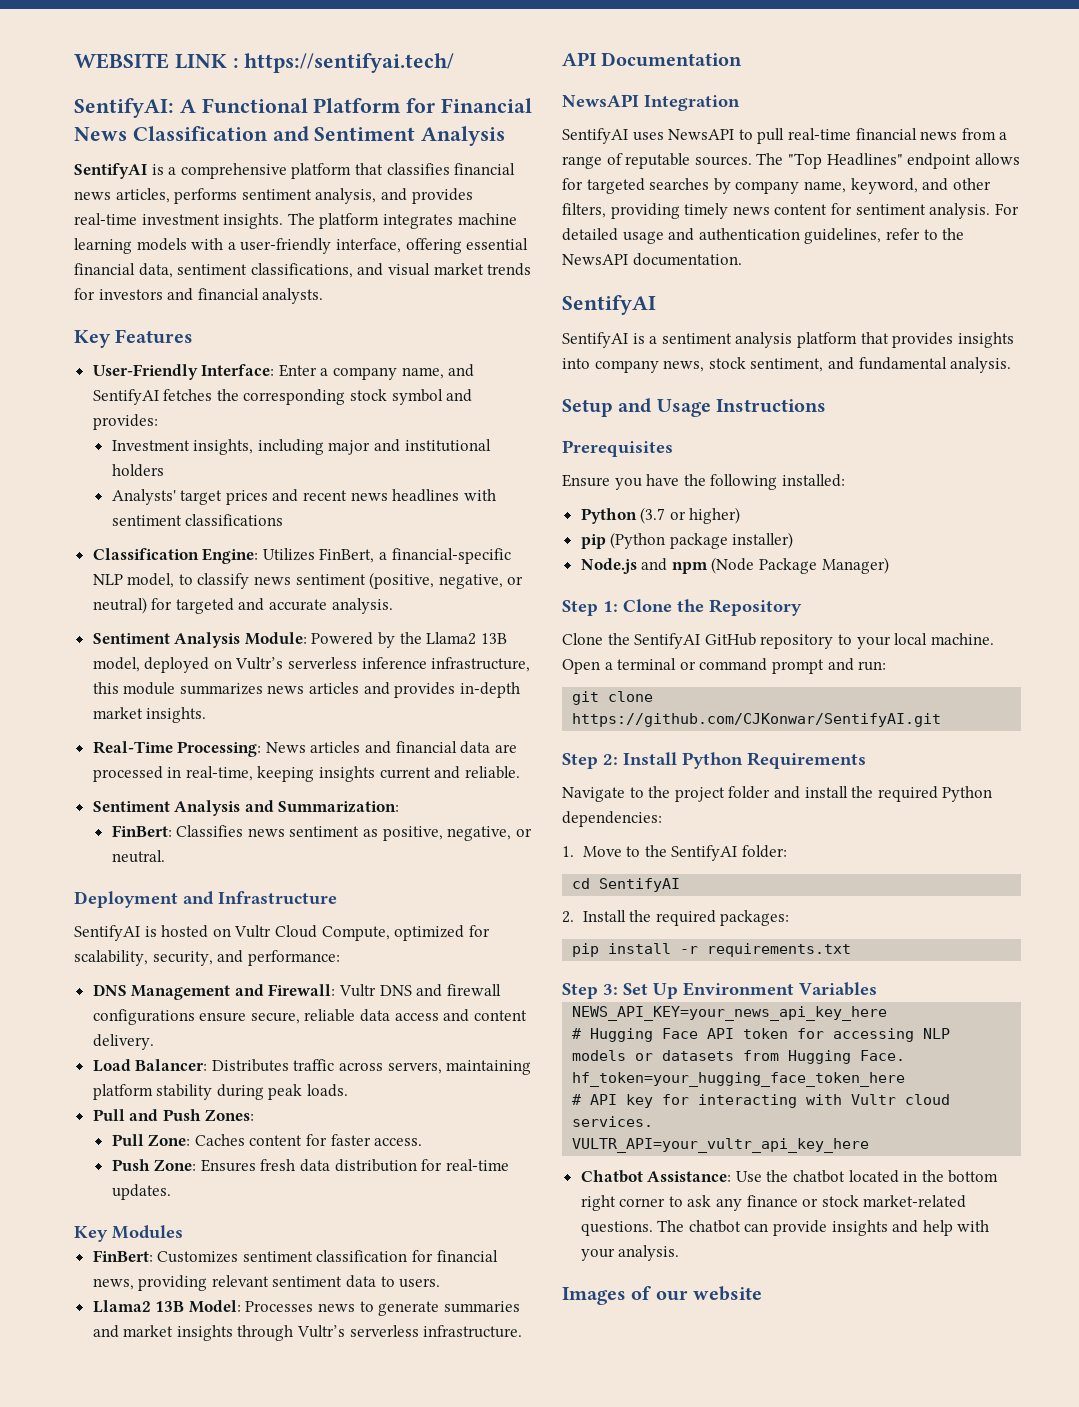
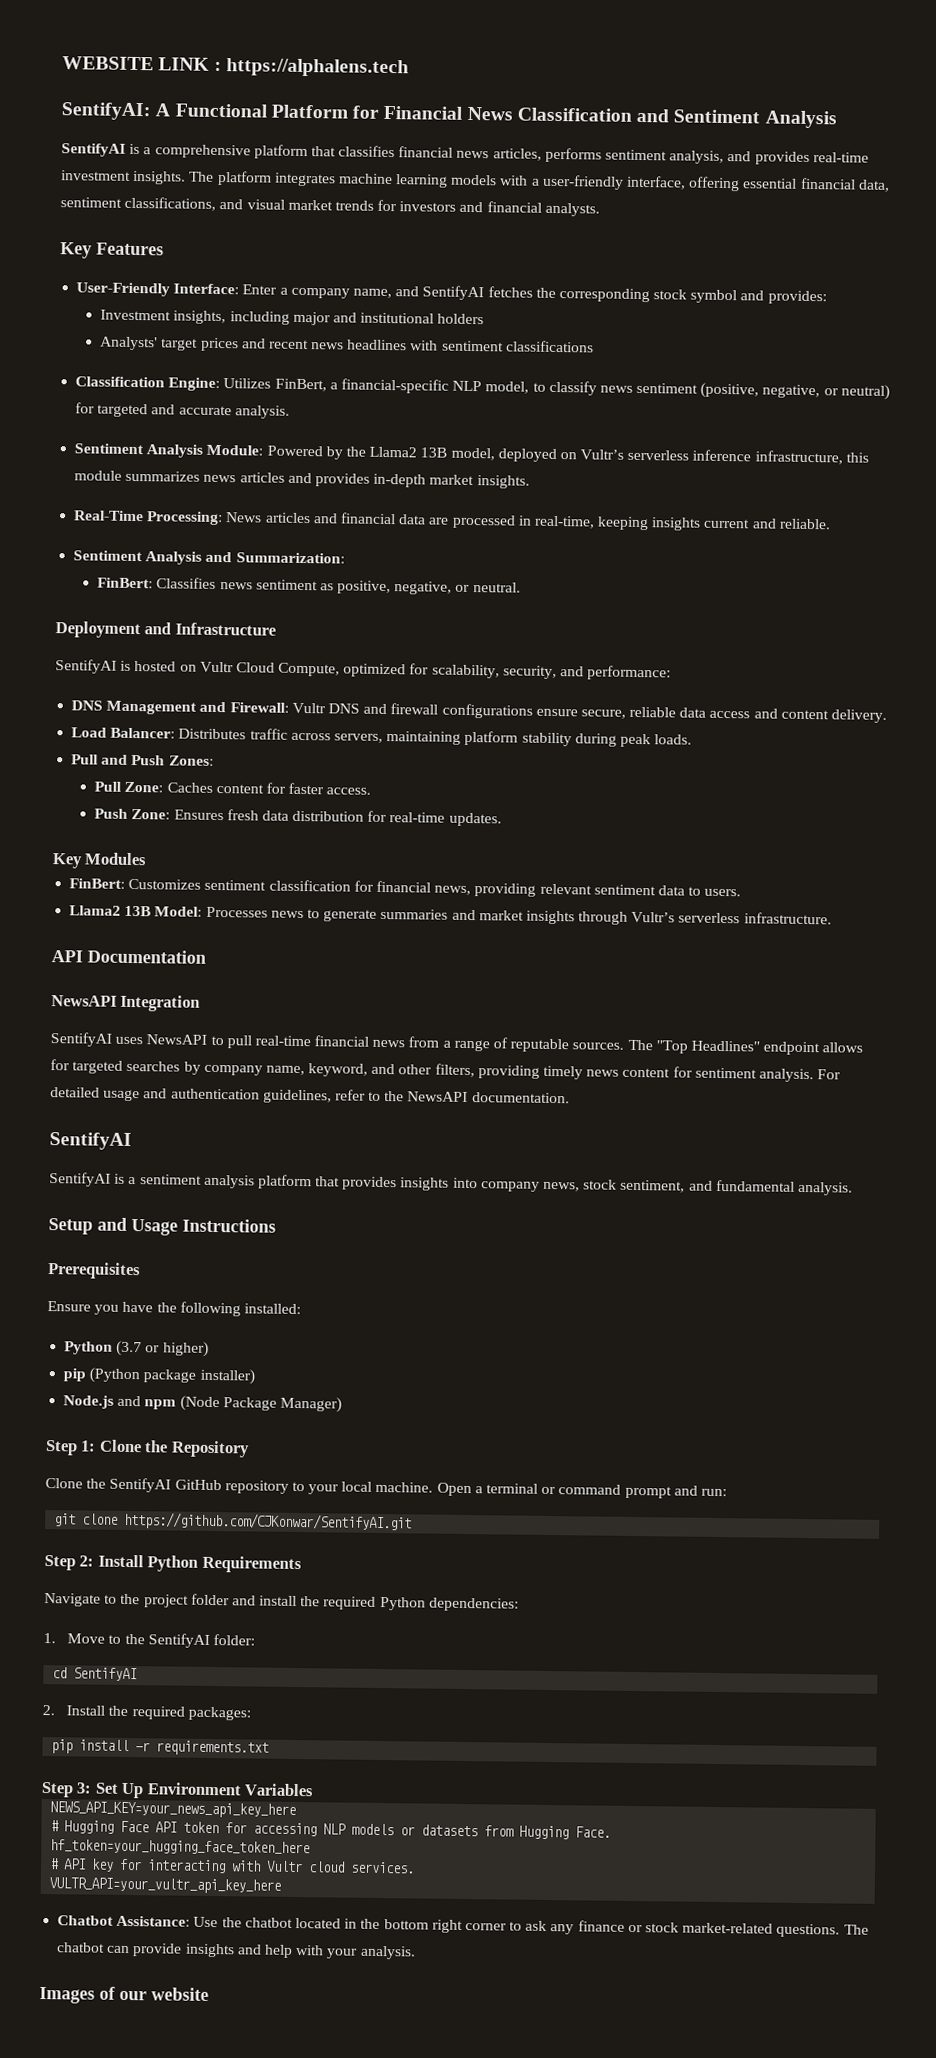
[244,53,455,73] https://sentifyai.tech/ -> [225,58,409,78] https://alphalens.tech

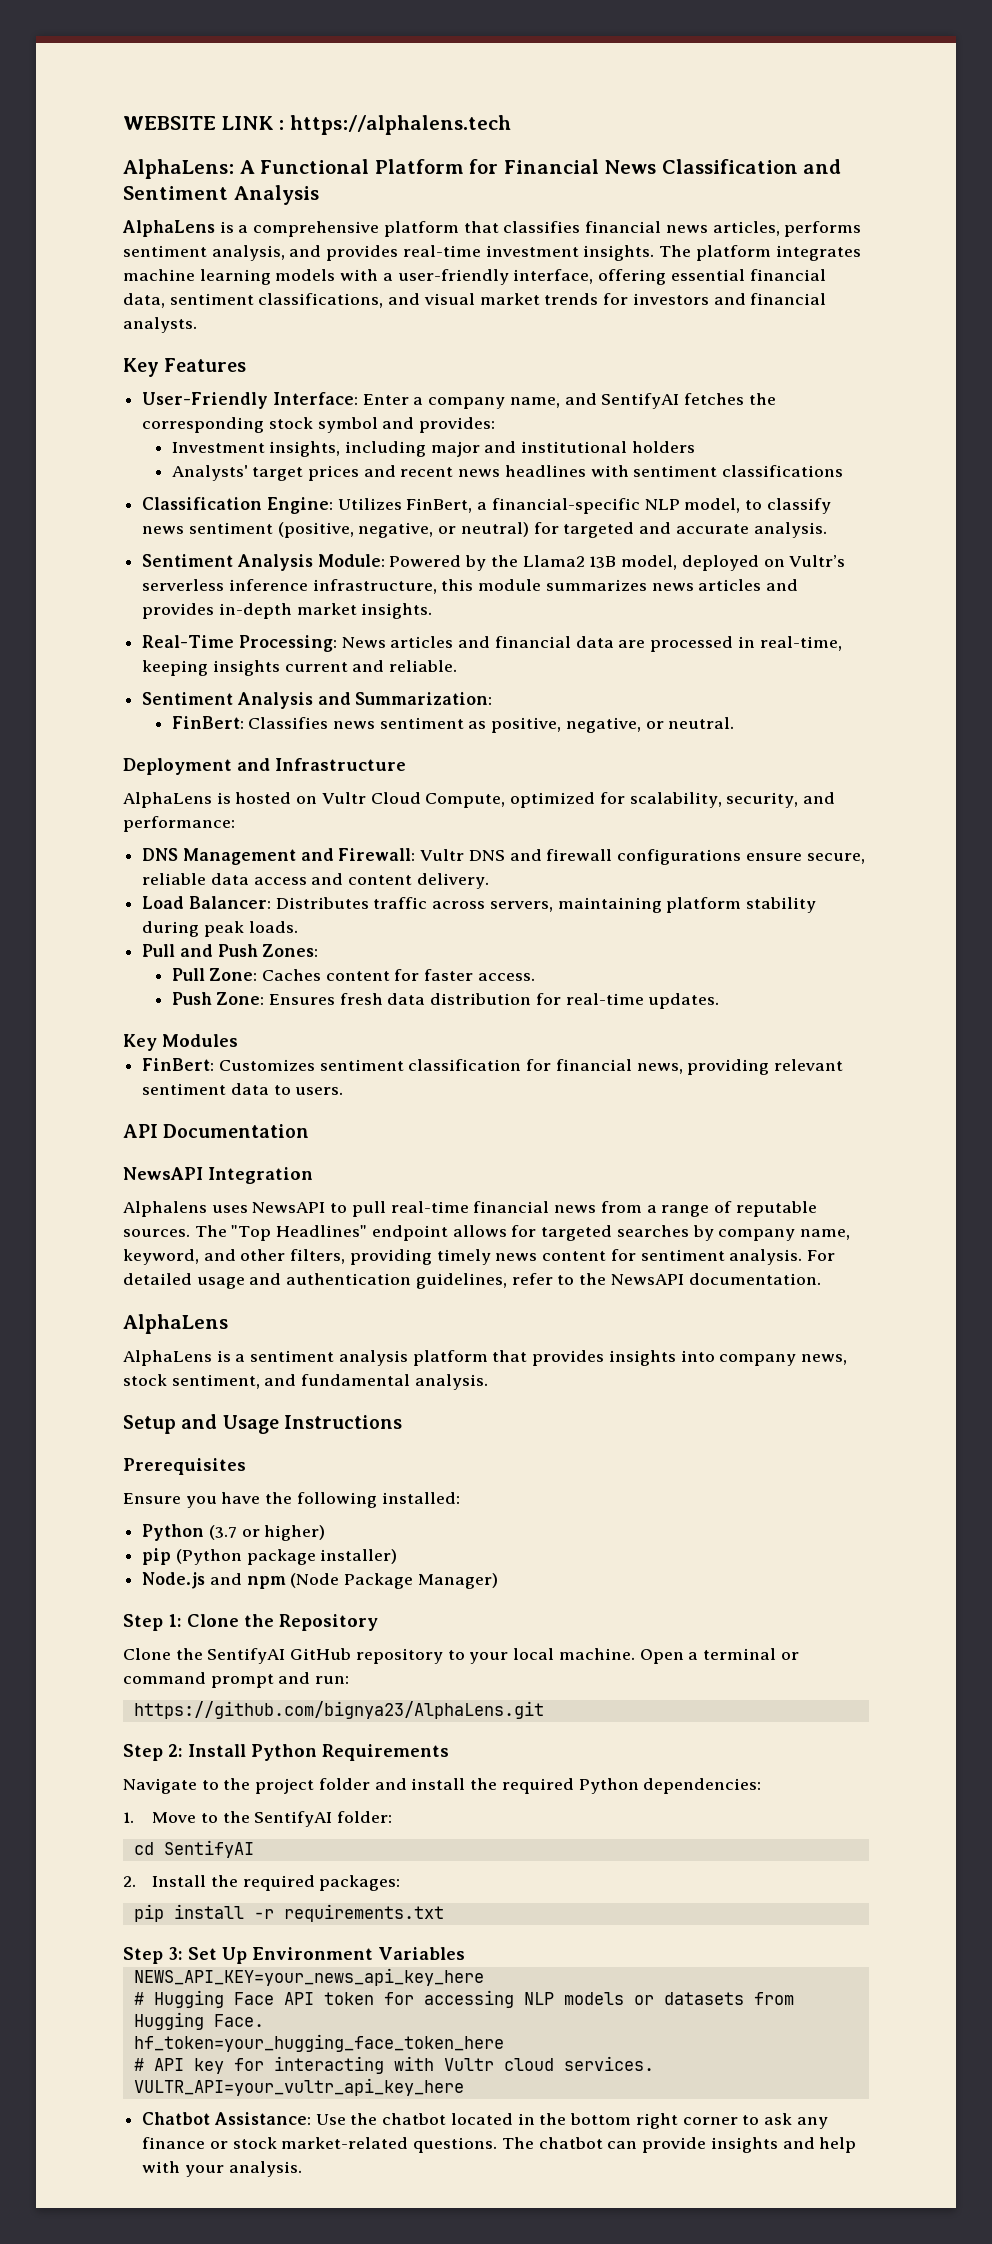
[61,102,151,121] SentifyAI: -> [123,159,234,179] AlphaLens:
[61,143,126,157] SentifyAI -> [122,220,215,237] AlphaLens
[55,659,117,674] SentifyAI -> [123,792,212,808] AlphaLens
[69,905,832,925] // Llama2 13B Model: Processes news to generate summaries and market insights through Vultr’s serverless infrastructure. -> (344, 1091) none
[50,1032,112,1047] SentifyAI -> [123,1201,207,1217] Alphalens
[49,1132,132,1151] [49,1172,111,1187] SentifyAI // SentifyAI -> [123,1314,228,1334] [123,1350,212,1366] AlphaLens // AlphaLens
[54,1511,413,1532] git clone https://github.com/CJKonwar/SentifyAI.git -> [133,1701,544,1719] https://github.com/bignya23/AlphaLens.git
[39,1986,209,2004] // Images of our website -> (302, 2169) none

